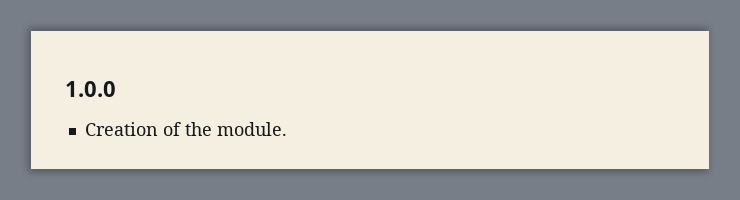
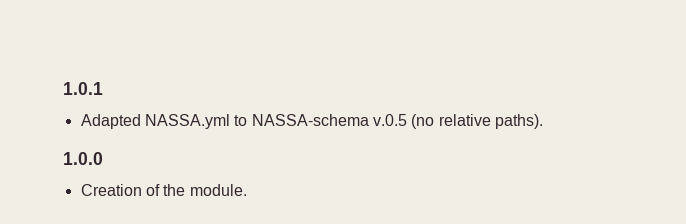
(65, 89) none -> [63,82,103,95] [80,114,543,129] 1.0.1 // Adapted NASSA.yml to NASSA-schema v.0.5 (no relative paths). //

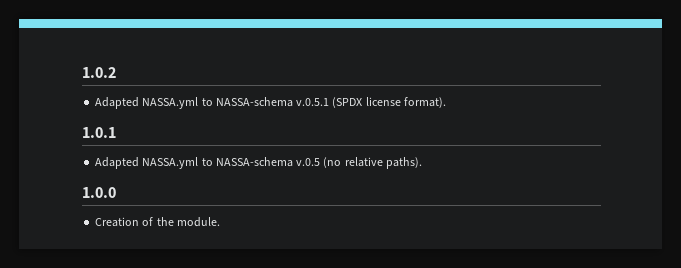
(63, 88) none -> [82,67,116,78] [95,97,446,109] 1.0.2 // Adapted NASSA.yml to NASSA-schema v.0.5.1 (SPDX license format). //

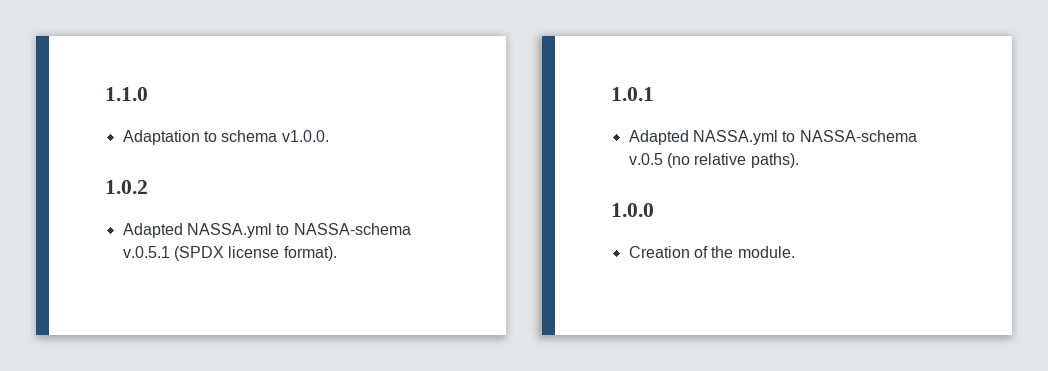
(82, 72) none -> [105,87,148,101] [122,130,329,145] 1.1.0 // Adaptation to schema v1.0.0. //

